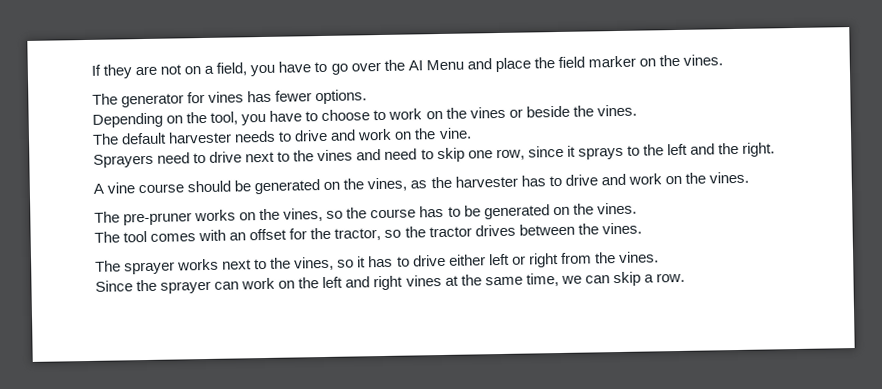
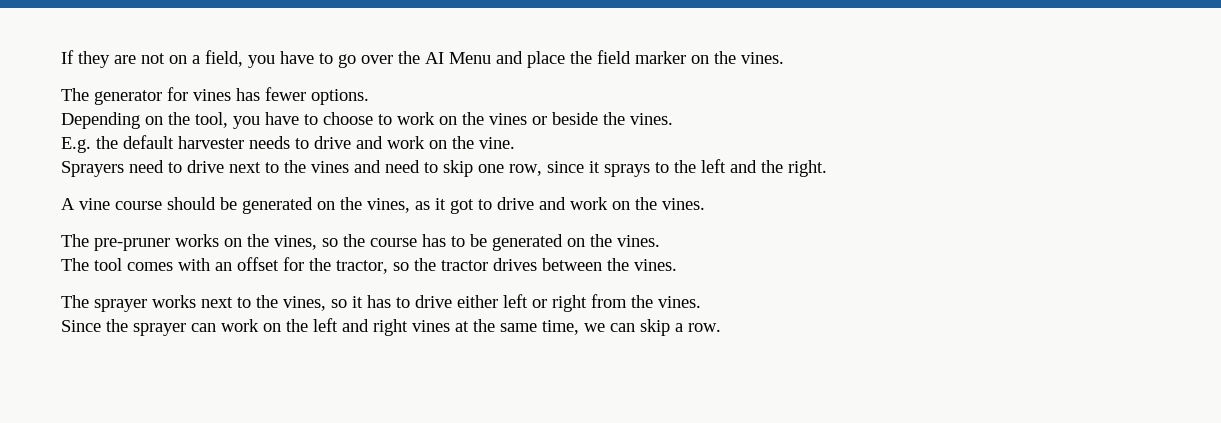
[92,133,119,145] The -> [61,136,118,153] E.g. the
[430,175,546,189] the harvester has -> [435,198,474,214] it got

